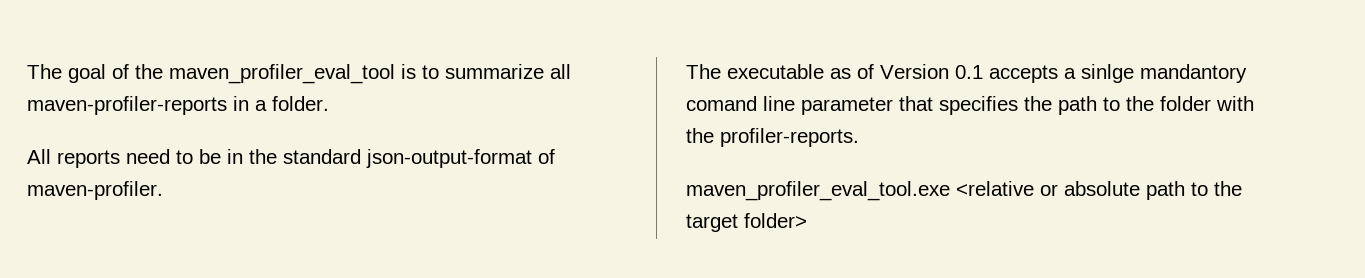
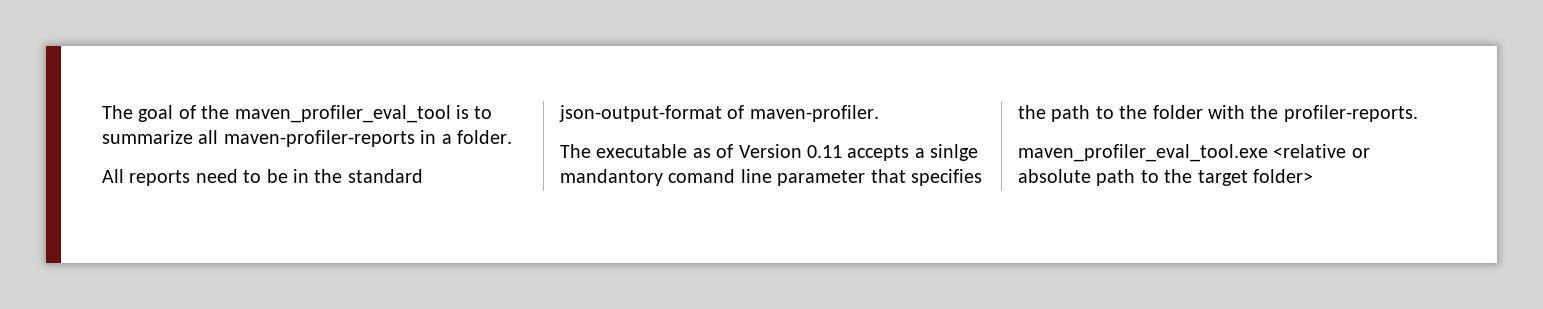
[955,65,983,79] 0.1 -> [807,145,842,158] 0.11

